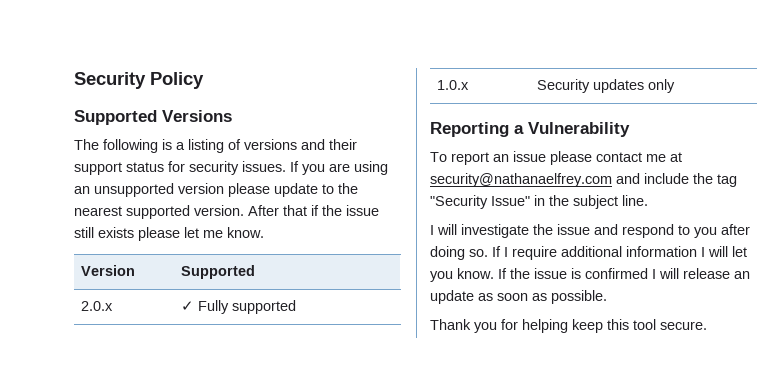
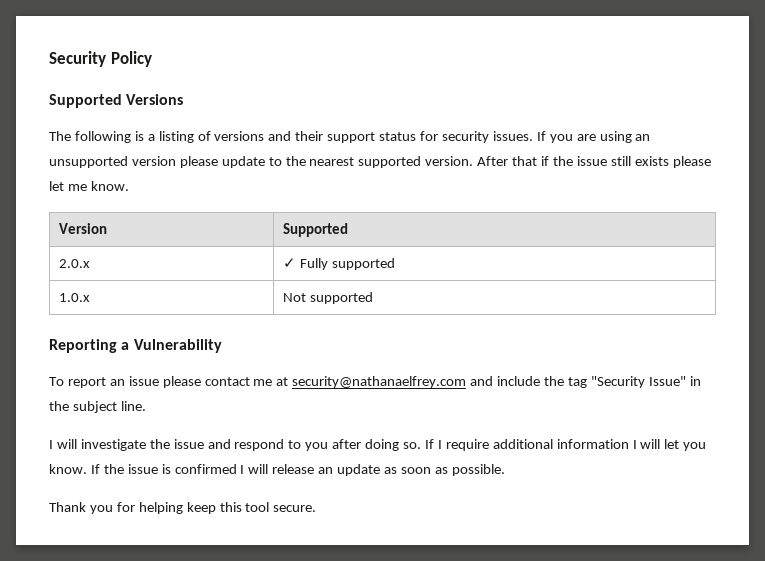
[537,79,676,93] Security updates only -> [282,292,373,304] Not supported

